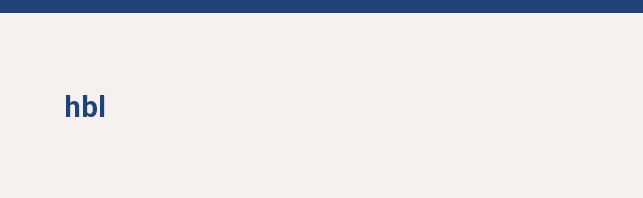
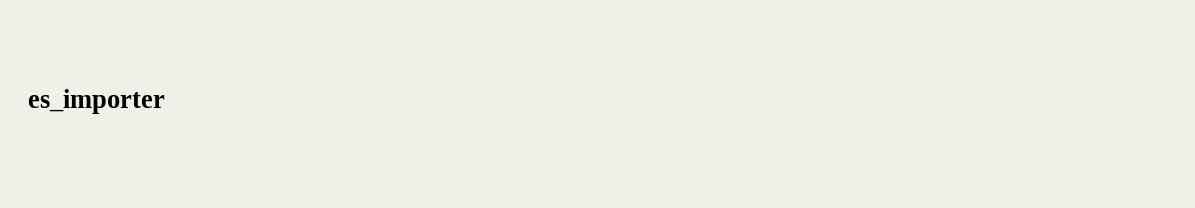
[64,95,106,117] hbl -> [28,89,165,114] es_importer

